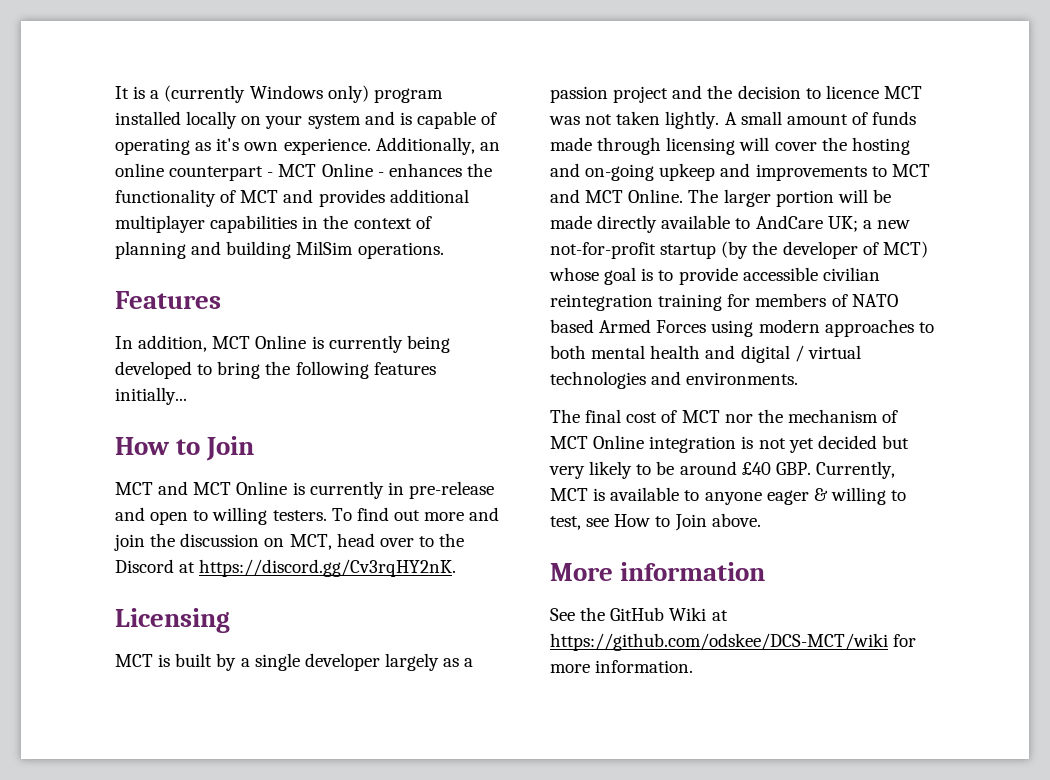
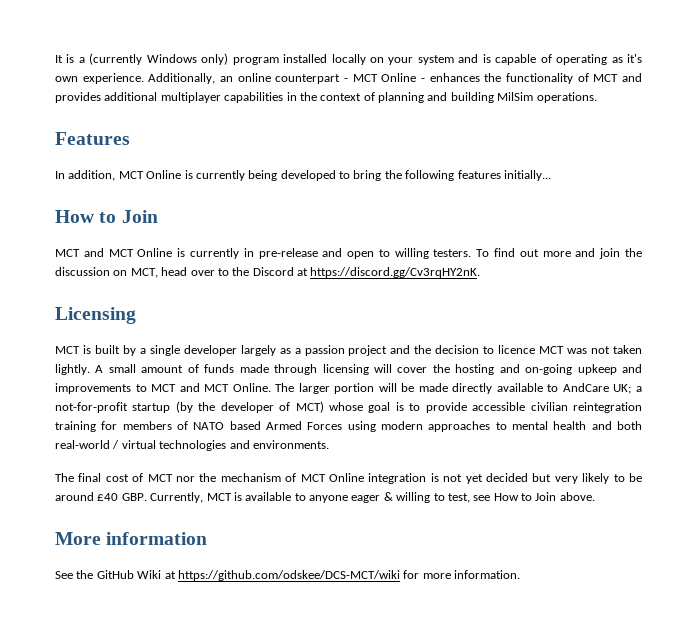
[876,220,910,229] new -> (642, 389) none
[550,345,586,359] both -> (507, 426) none
[740,345,790,363] digital -> [617,421,642,430] [55,440,110,449] both real-world

